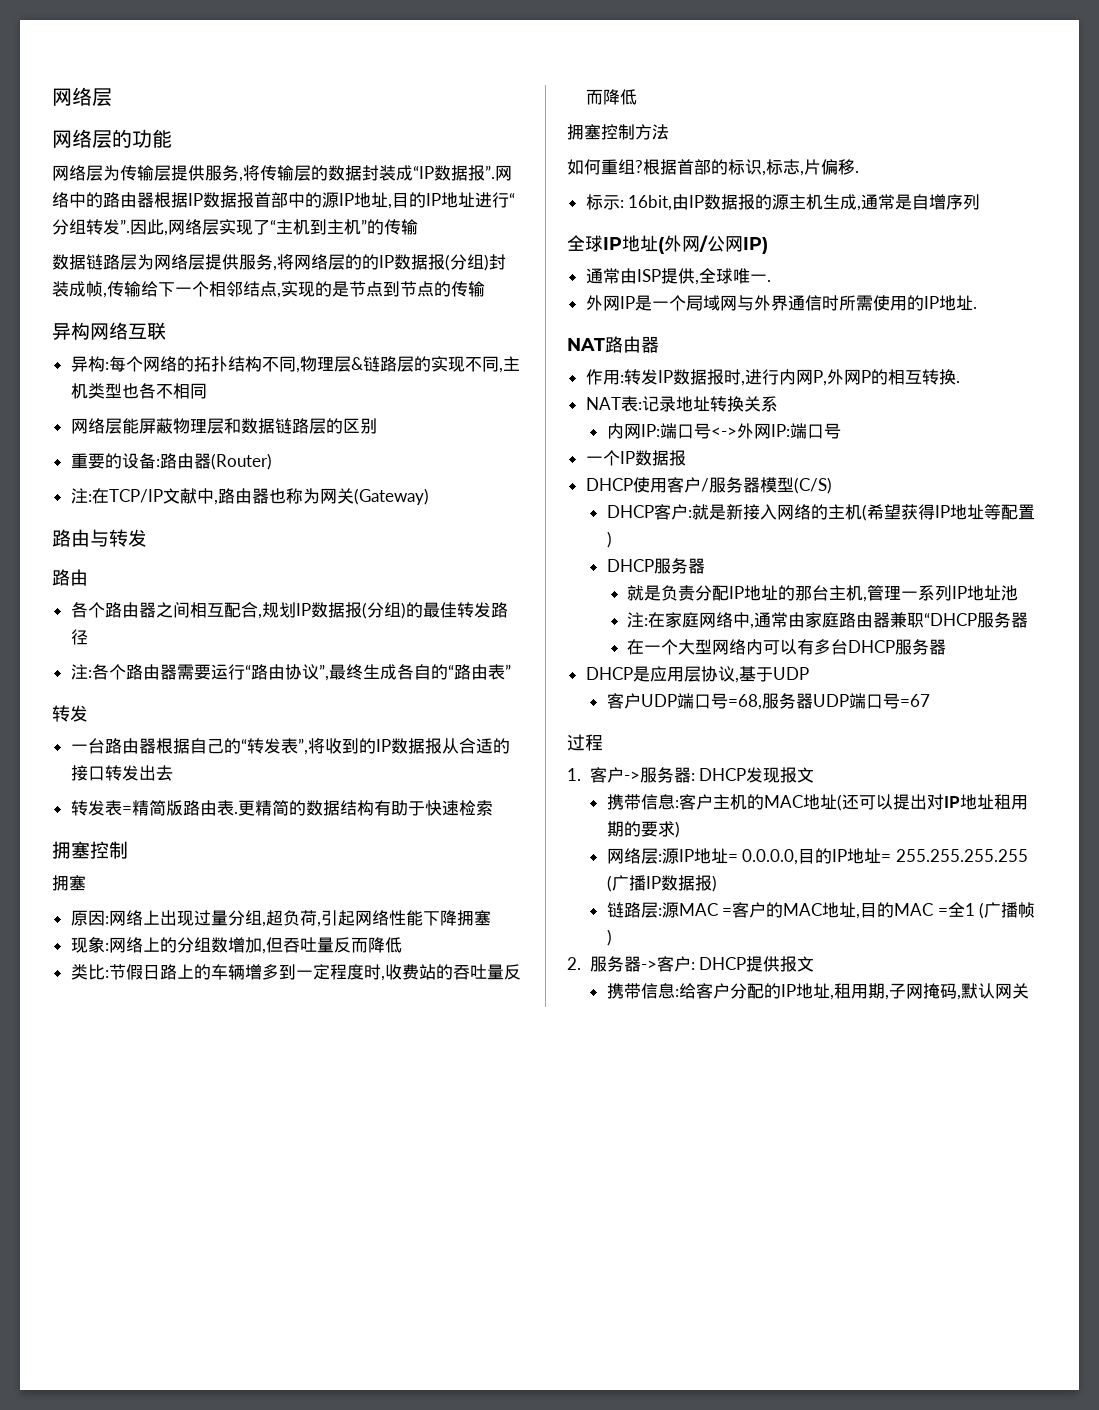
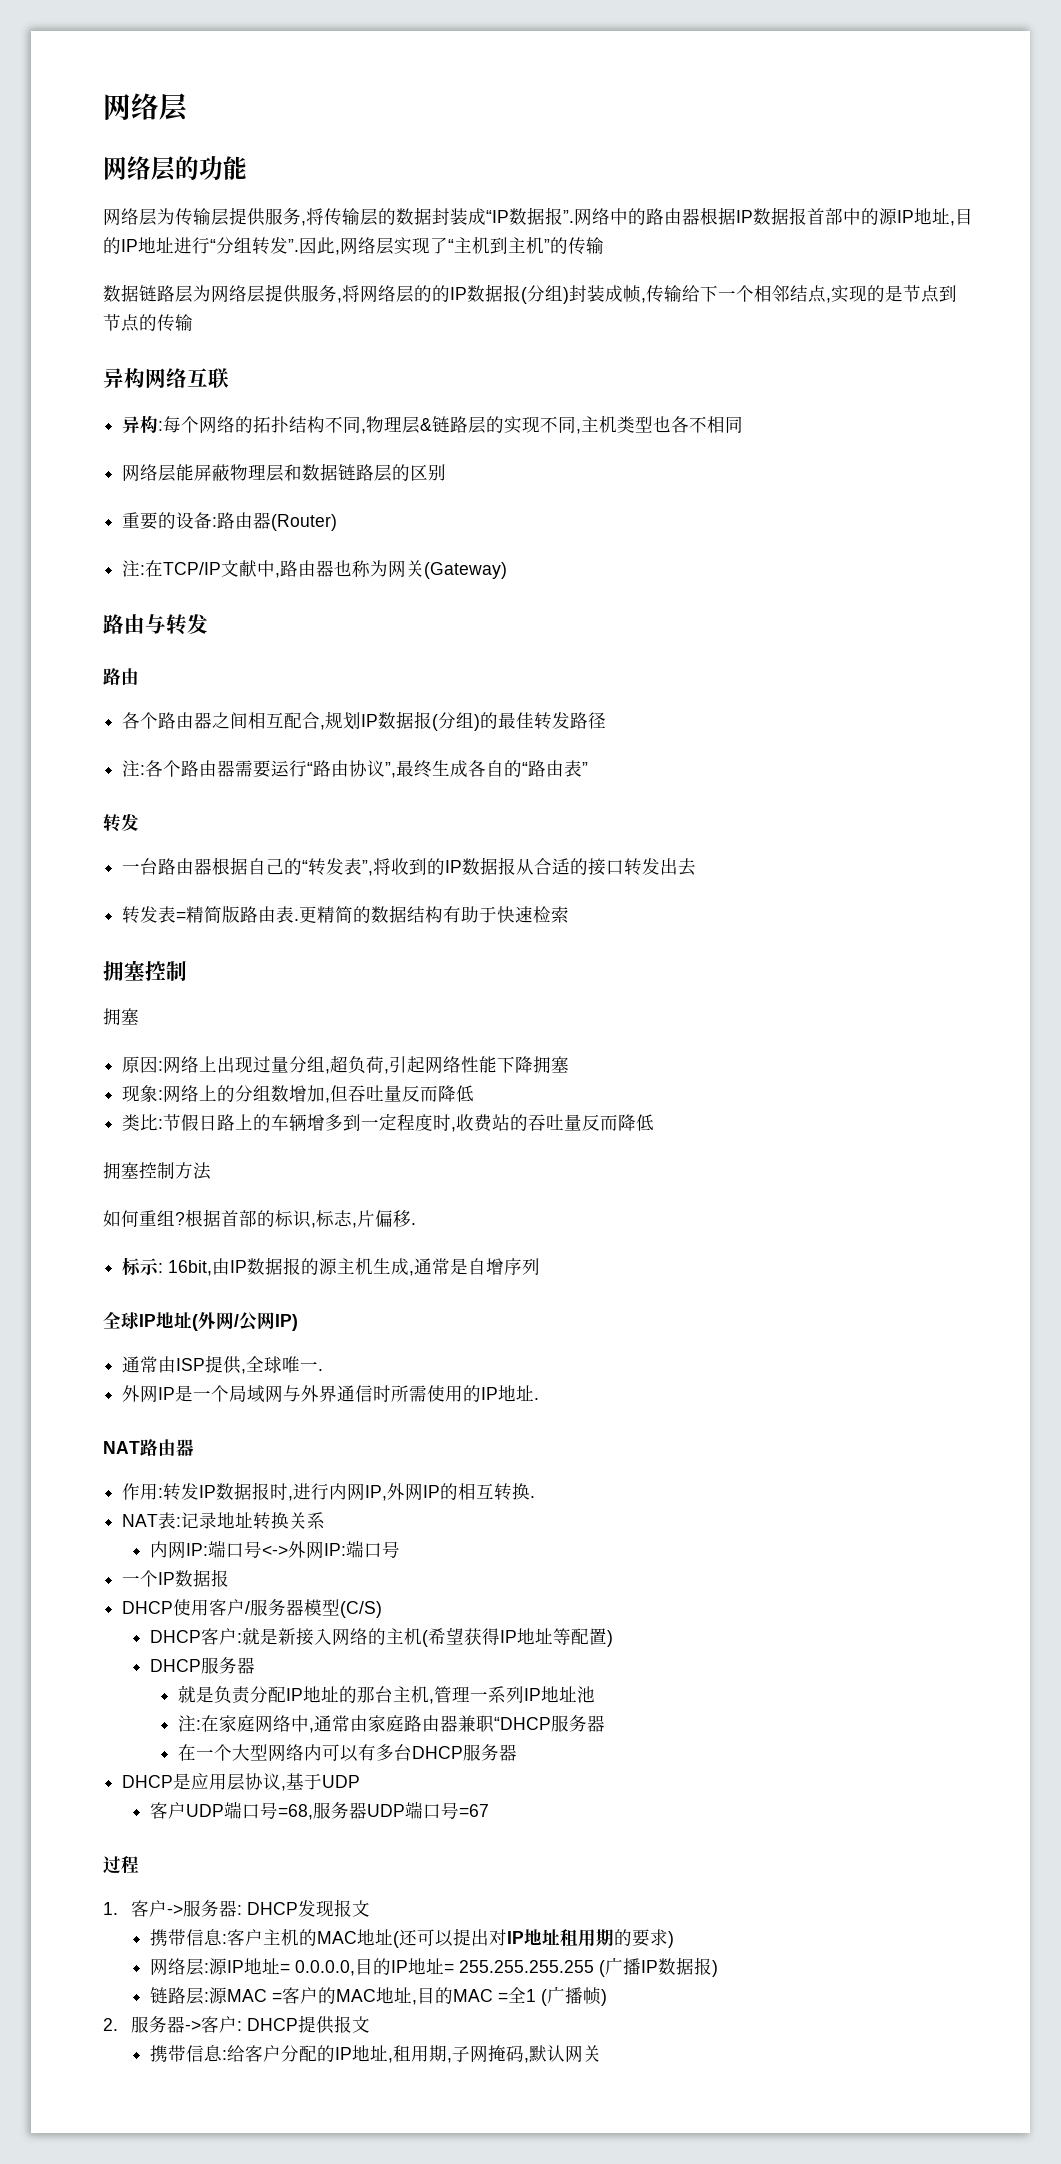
[812,369,871,386] P,外网P -> [365,1483,441,1501] IP,外网IP

